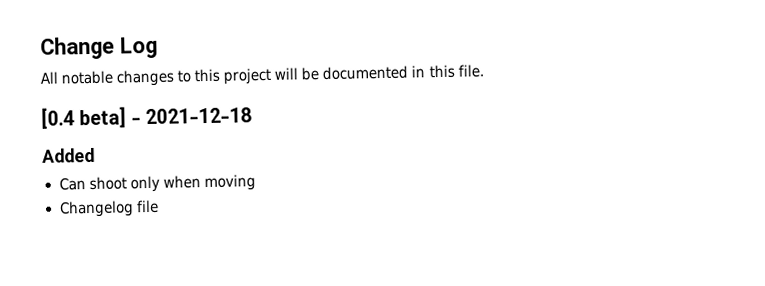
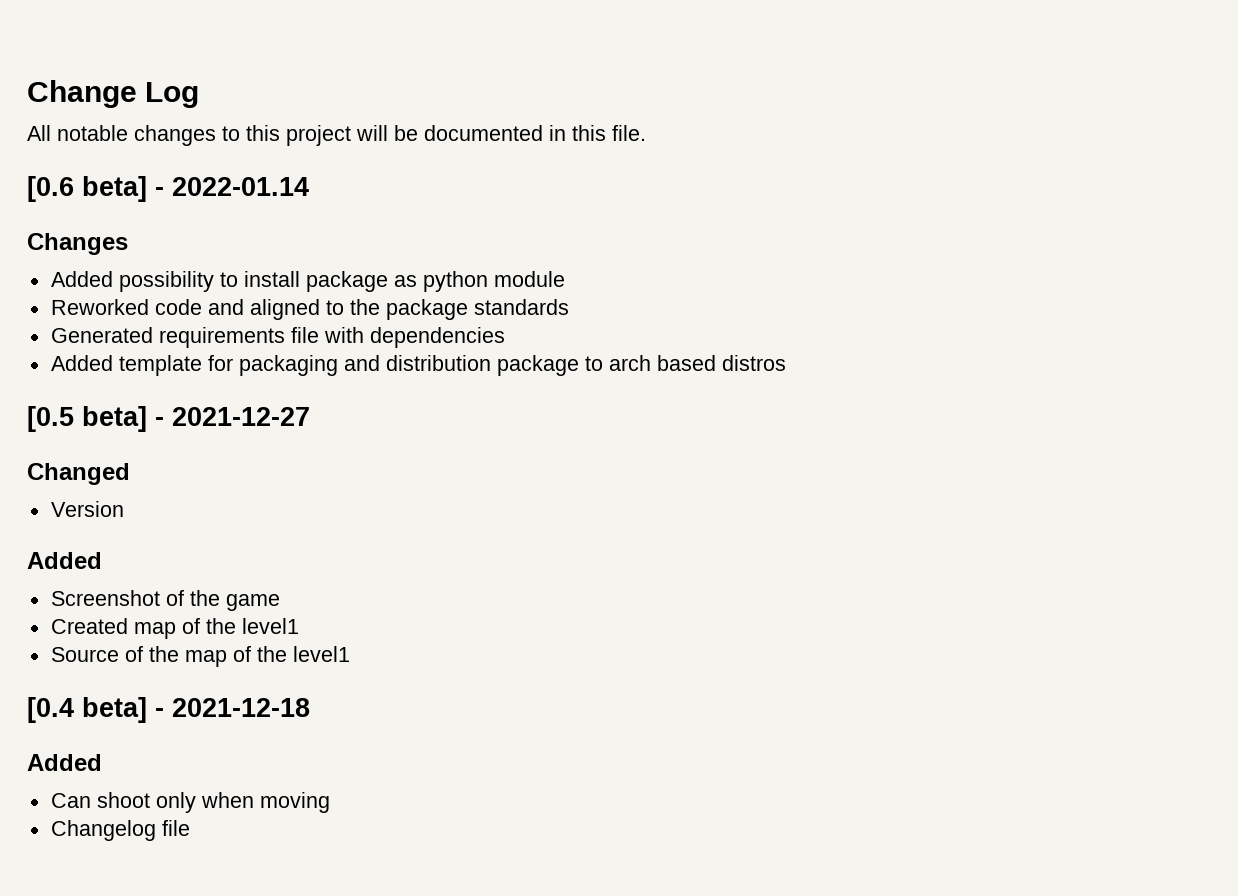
(484, 71) none -> [27,176,309,202] [27,233,128,255] [50,271,565,292] [50,299,569,320] [50,327,505,348] [50,355,786,376] [27,406,310,432] [27,463,130,485] [50,501,124,517] [27,552,102,569] [50,590,280,611] [50,618,299,639] [50,646,350,667] // [0.6 beta] - 2022-01.14 // Changes // Added possibility to install package as python module // Reworked code and aligned to the package standards // Generated requirements file with dependencies // Added template for packaging and distribution package to arch based distros // [0.5 beta] - 2021-12-27 // Changed // Version // Added // Screenshot of the game // Created map of the level1 // Source of the map of the level1

